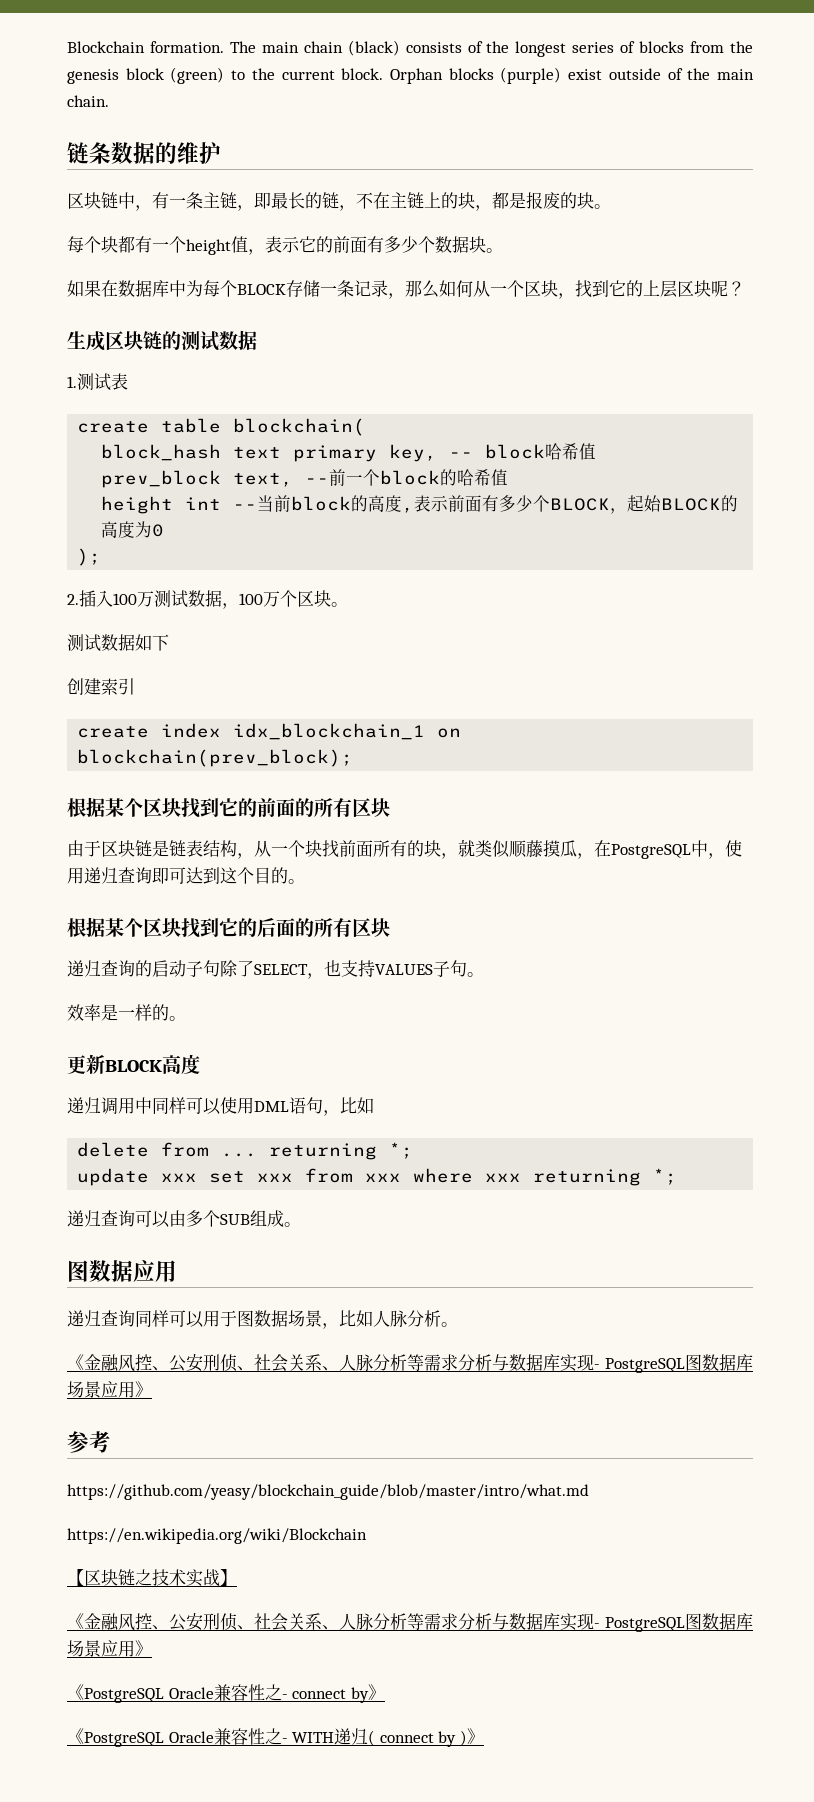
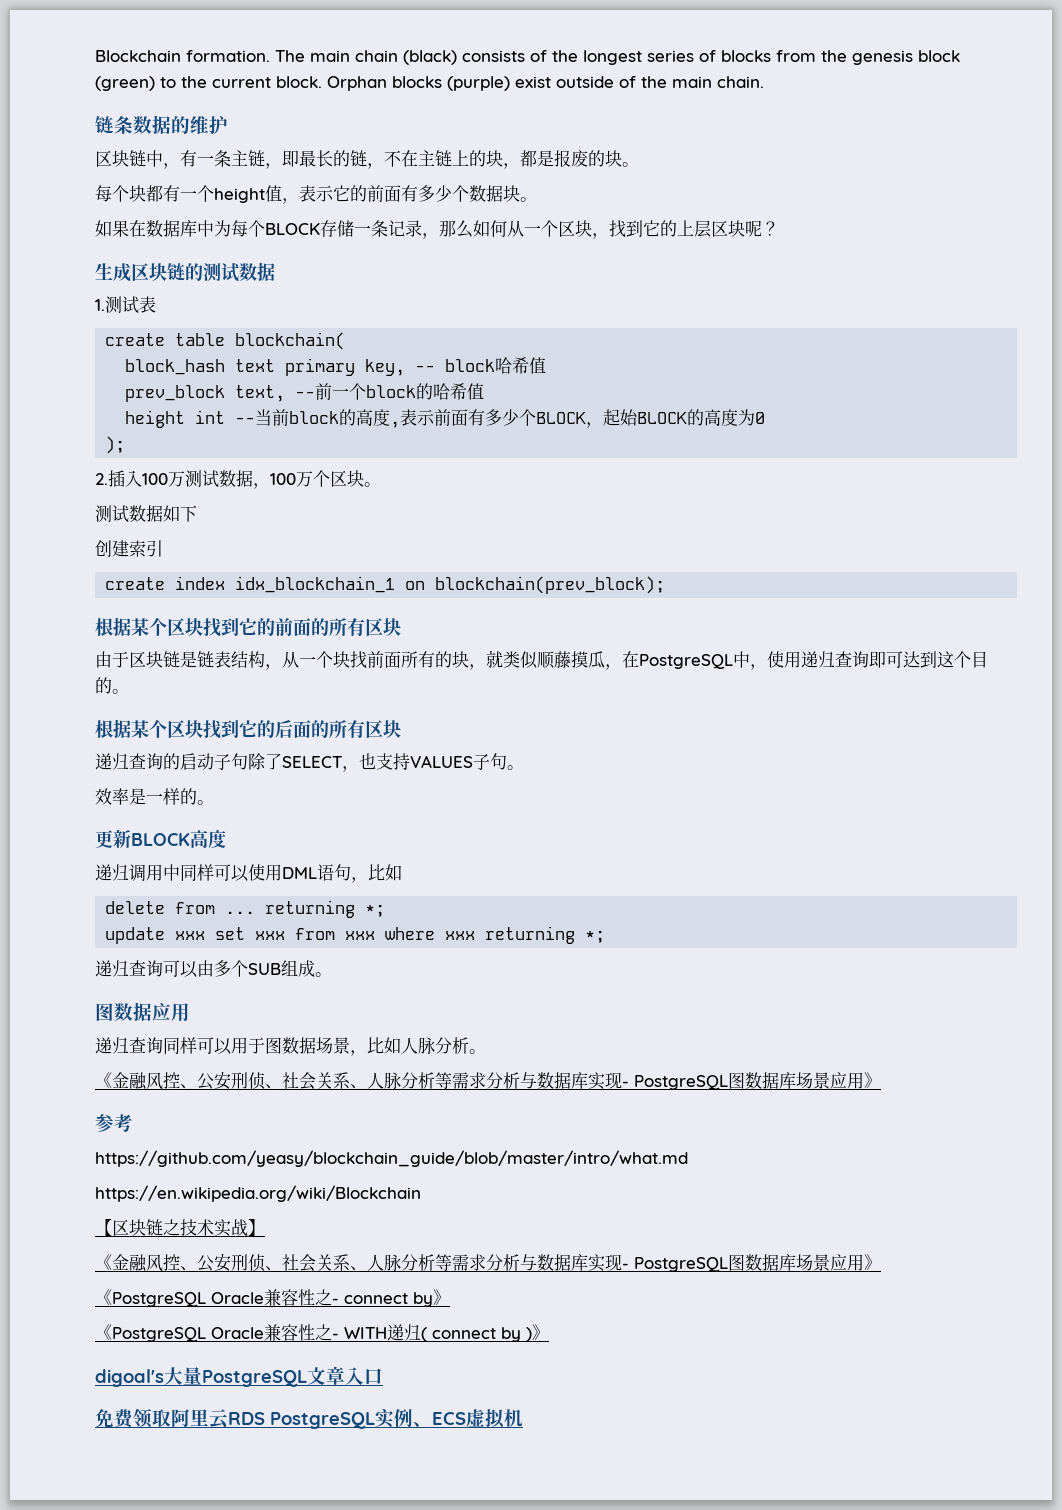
(484, 1736) none -> [95,1366,383,1387] [95,1408,523,1429] // digoal's大量PostgreSQL文章入口 // 免费领取阿里云RDS PostgreSQL实例、ECS虚拟机

